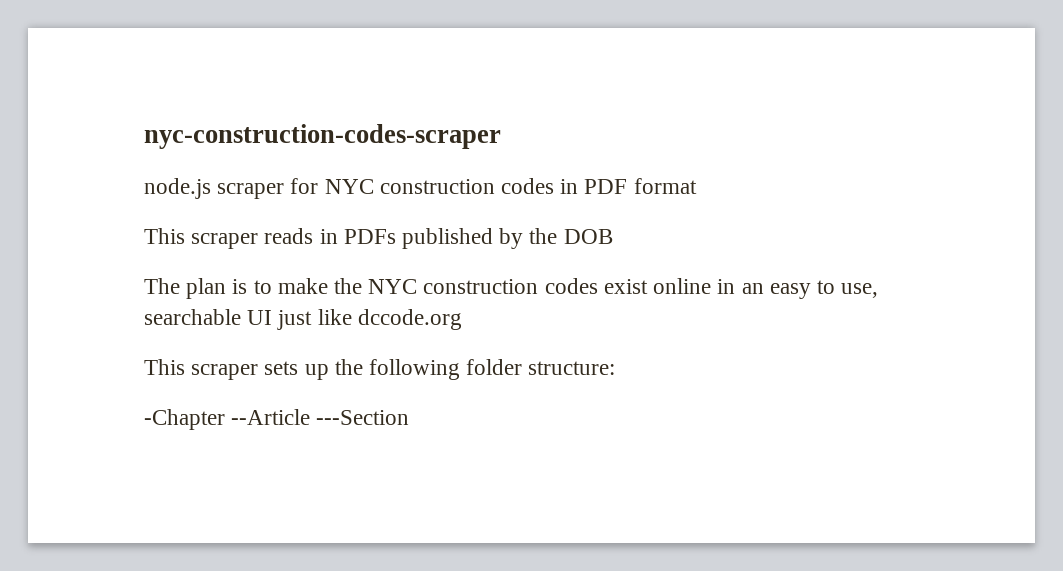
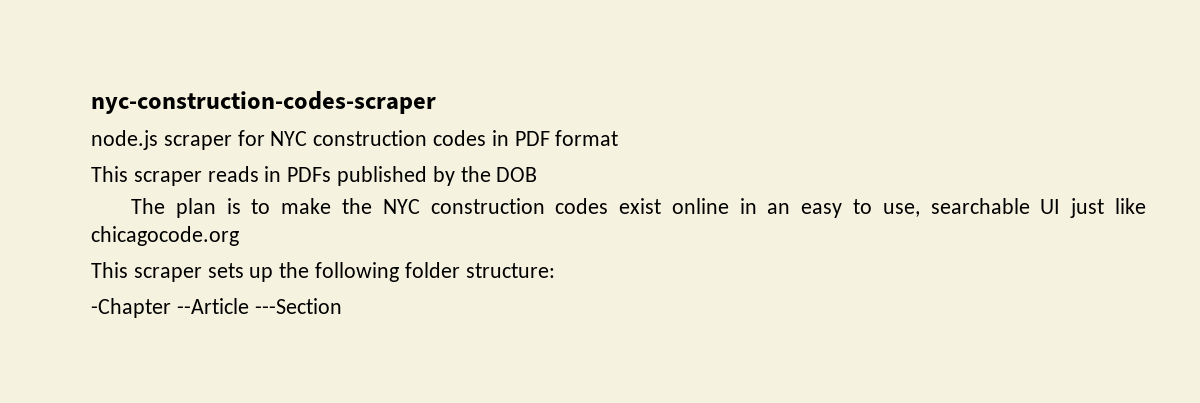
[357,309,462,330] dccode.org -> [91,226,239,246] chicagocode.org

